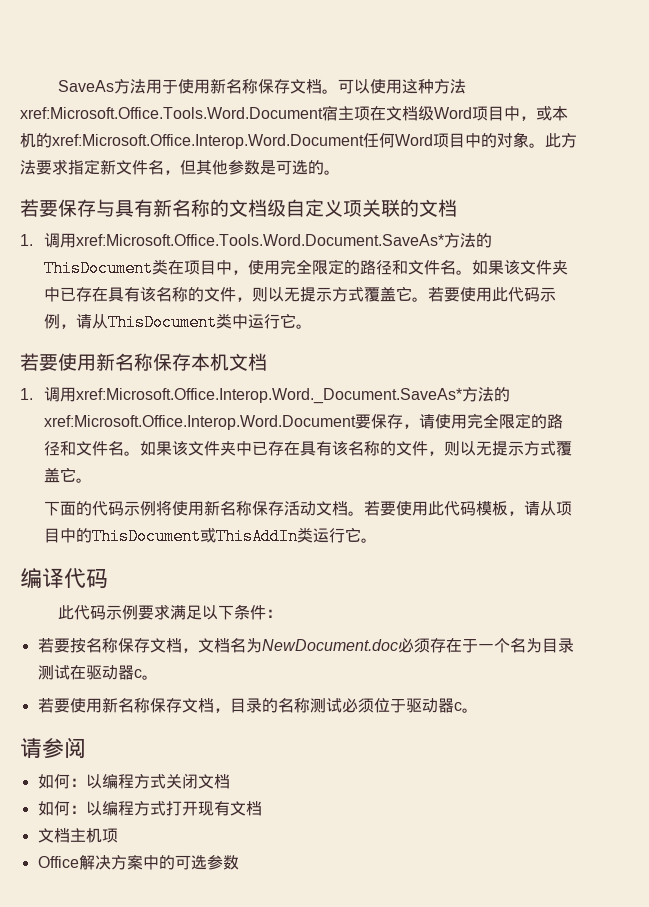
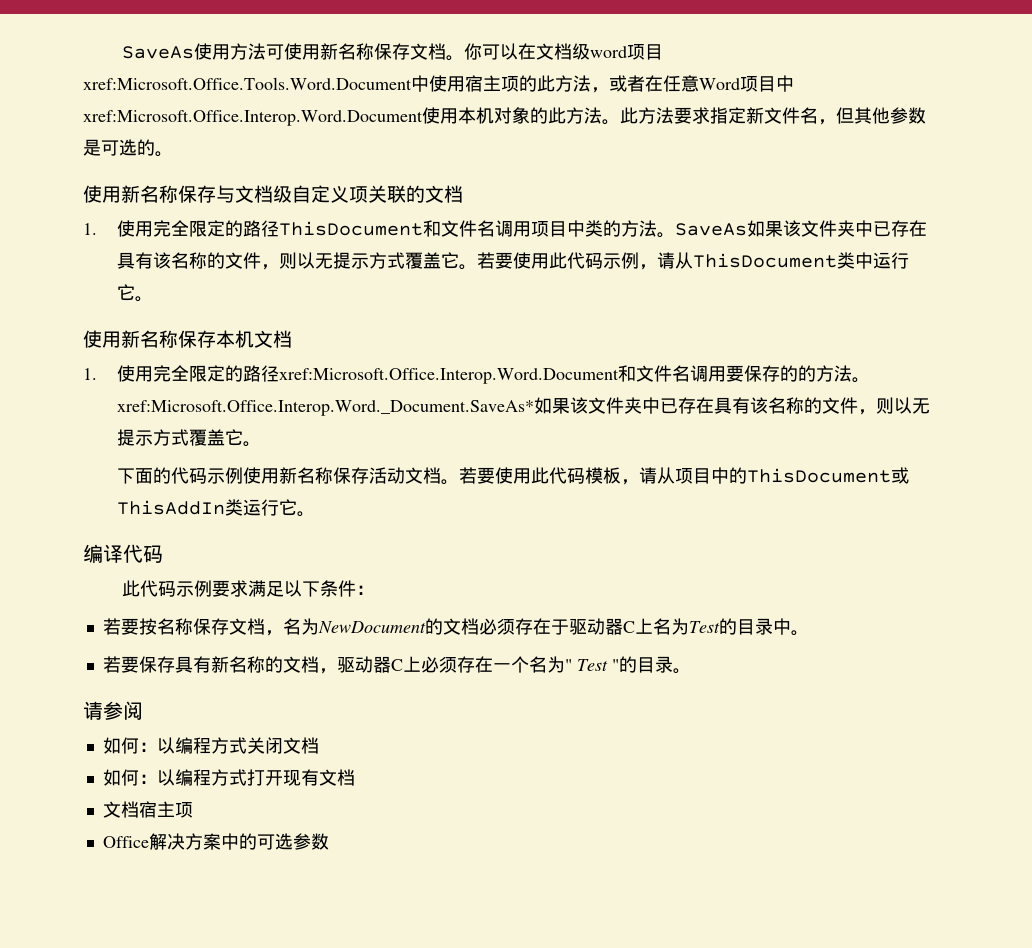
[57,79,178,94] SaveAs方法用于 -> [121,43,284,60] SaveAs使用方法可
[337,79,466,94] [20,105,568,121] [20,132,529,149] 可以使用这种方法xref:Microsoft.Office.Tools.Word.Document宿主项在文档级Word项目中，或本机的xref:Microsoft.Office.Interop.Word.Document任何Word项目中的对象 -> [463,43,663,60] [83,75,794,93] [83,107,602,126] 你可以在文档级word项目xref:Microsoft.Office.Tools.Word.Document中使用宿主项的此方法，或者在任意Word项目中xref:Microsoft.Office.Interop.Word.Document使用本机对象的此方法
[20,199,229,217] 若要保存与具有新名称的 -> [83,185,235,203] 使用新名称保存与
[44,233,493,248] [44,259,473,277] 调用xref:Microsoft.Office.Tools.Word.Document.SaveAs*方法的ThisDocument类在项目中，使用完全限定的路径和文件名。 -> [116,220,747,238] 使用完全限定的路径ThisDocument和文件名调用项目中类的方法。SaveAs
[20,353,58,371] 若要 -> (153, 299) none
[44,387,511,404] [44,413,564,430] [44,441,141,456] 调用xref:Microsoft.Office.Interop.Word._Document.SaveAs*方法的xref:Microsoft.Office.Interop.Word.Document要保存，请使用完全限定的路径和文件名。 -> [116,365,870,384] [116,400,534,416] 使用完全限定的路径xref:Microsoft.Office.Interop.Word.Document和文件名调用要保存的的方法。xref:Microsoft.Office.Interop.Word._Document.SaveAs*
[156,500,173,516] 将 -> (243, 475) none
[197,638,574,653] [37,665,158,680] [37,697,462,713] 文档名为NewDocument.doc必须存在于一个名为目录测试在驱动器c。 // 若要使用新名称保存文档，目录的名称测试必须位于驱动器c -> [282,618,809,636] [102,656,673,674] 名为NewDocument的文档必须存在于驱动器C上名为Test的目录中。 // 若要保存具有新名称的文档，驱动器C上必须存在一个名为" Test "的目录
[69,828,102,843] 主机 -> [138,801,175,818] 宿主

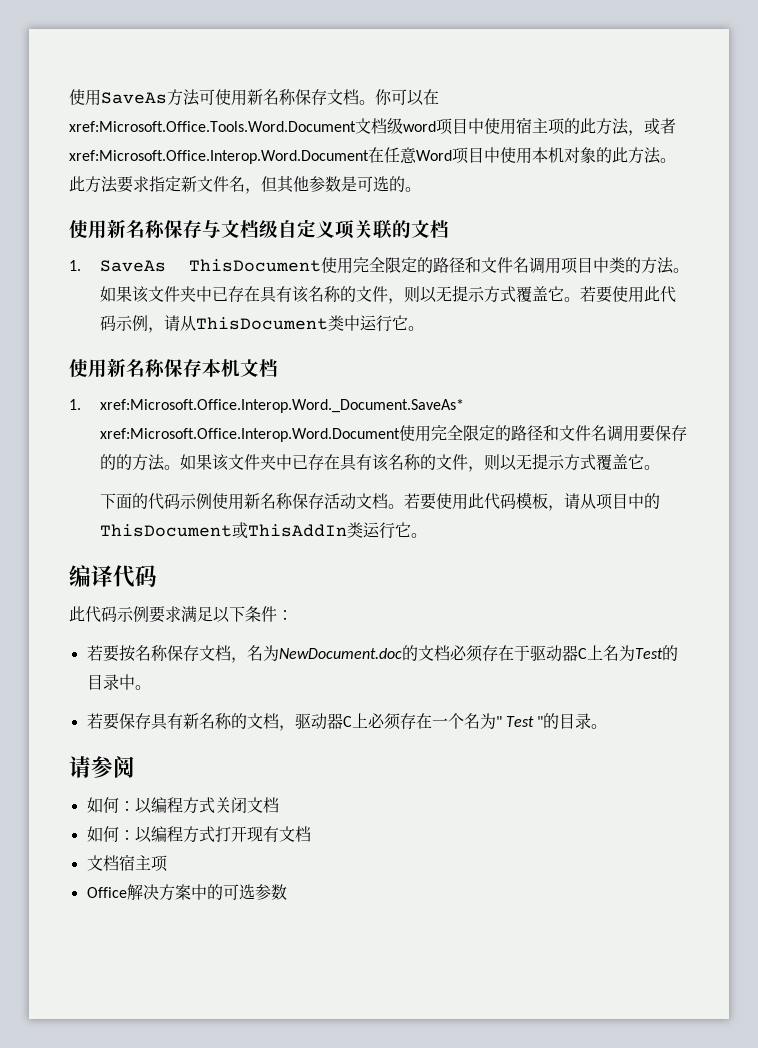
[121,43,230,60] SaveAs使用 -> [69,89,167,106] 使用SaveAs
(536, 51) none -> [69,121,356,132] xref:Microsoft.Office.Tools.Word.Document
[83,77,412,90] xref:Microsoft.Office.Tools.Word.Document -> (468, 126) none
(645, 83) none -> [69,150,369,164] xref:Microsoft.Office.Interop.Word.Document
[83,110,423,126] xref:Microsoft.Office.Interop.Word.Document -> (500, 155) none
[116,220,423,237] 使用完全限定的路径ThisDocument -> [99,257,465,274] SaveAs ThisDocument使用完全限定的路径
[674,223,747,236] SaveAs -> (689, 270) none
[116,365,619,384] 使用完全限定的路径xref:Microsoft.Office.Interop.Word.Document -> [99,399,464,413] [99,425,543,442] xref:Microsoft.Office.Interop.Word._Document.SaveAs* xref:Microsoft.Office.Interop.Word.Document使用完全限定的路径
[116,400,534,416] xref:Microsoft.Office.Interop.Word._Document.SaveAs* -> (180, 467) none
[317,621,426,633] NewDocument -> [278,648,402,659] NewDocument.doc

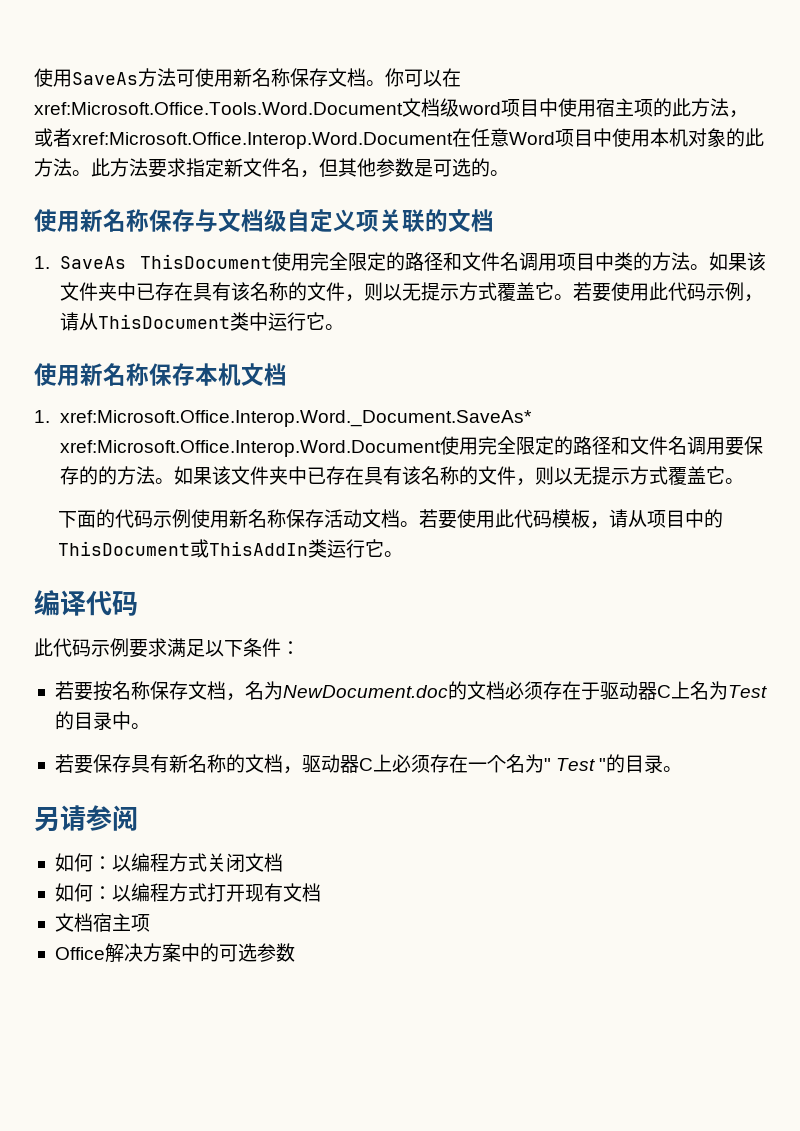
(608, 726) none -> [34,807,60,831] 另

